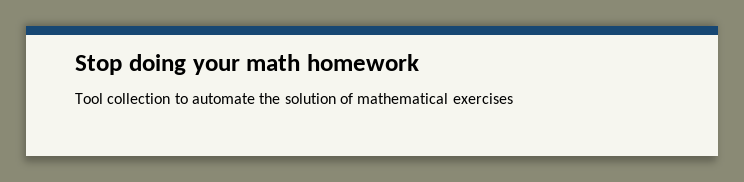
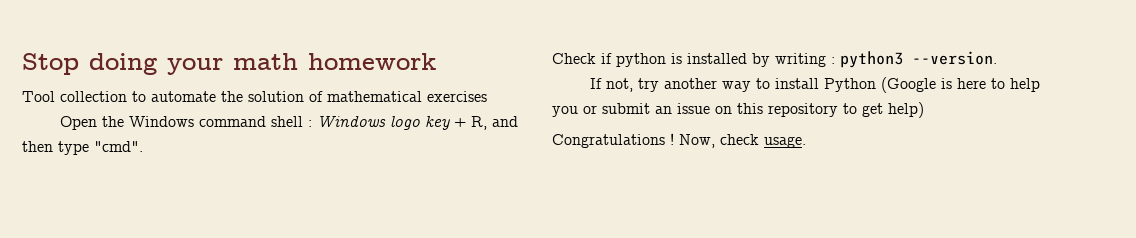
(513, 98) none -> [60,115,519,130] [22,141,143,155] [552,51,997,68] [590,77,1041,93] [552,102,924,118] [552,133,806,148] // Open the Windows command shell : Windows logo key + R, and then type "cmd". // Check if python is installed by writing : python3 --version. // If not, try another way to install Python (Google is here to help you or submit an issue on this repository to get help) // Congratulations ! Now, check usage.

